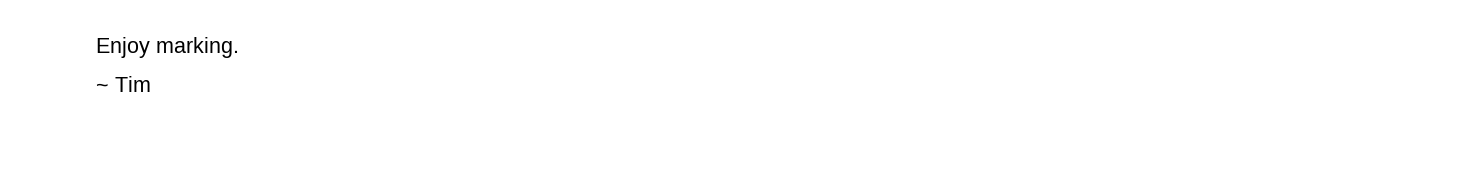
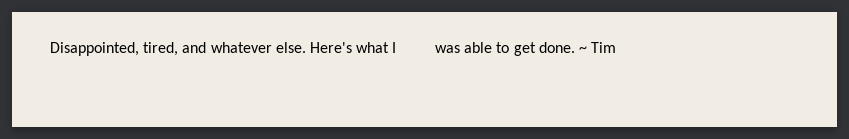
[96,37,239,58] Enjoy marking. // -> [50,42,575,56] Disappointed, tired, and whatever else. Here's what I was able to get done.

